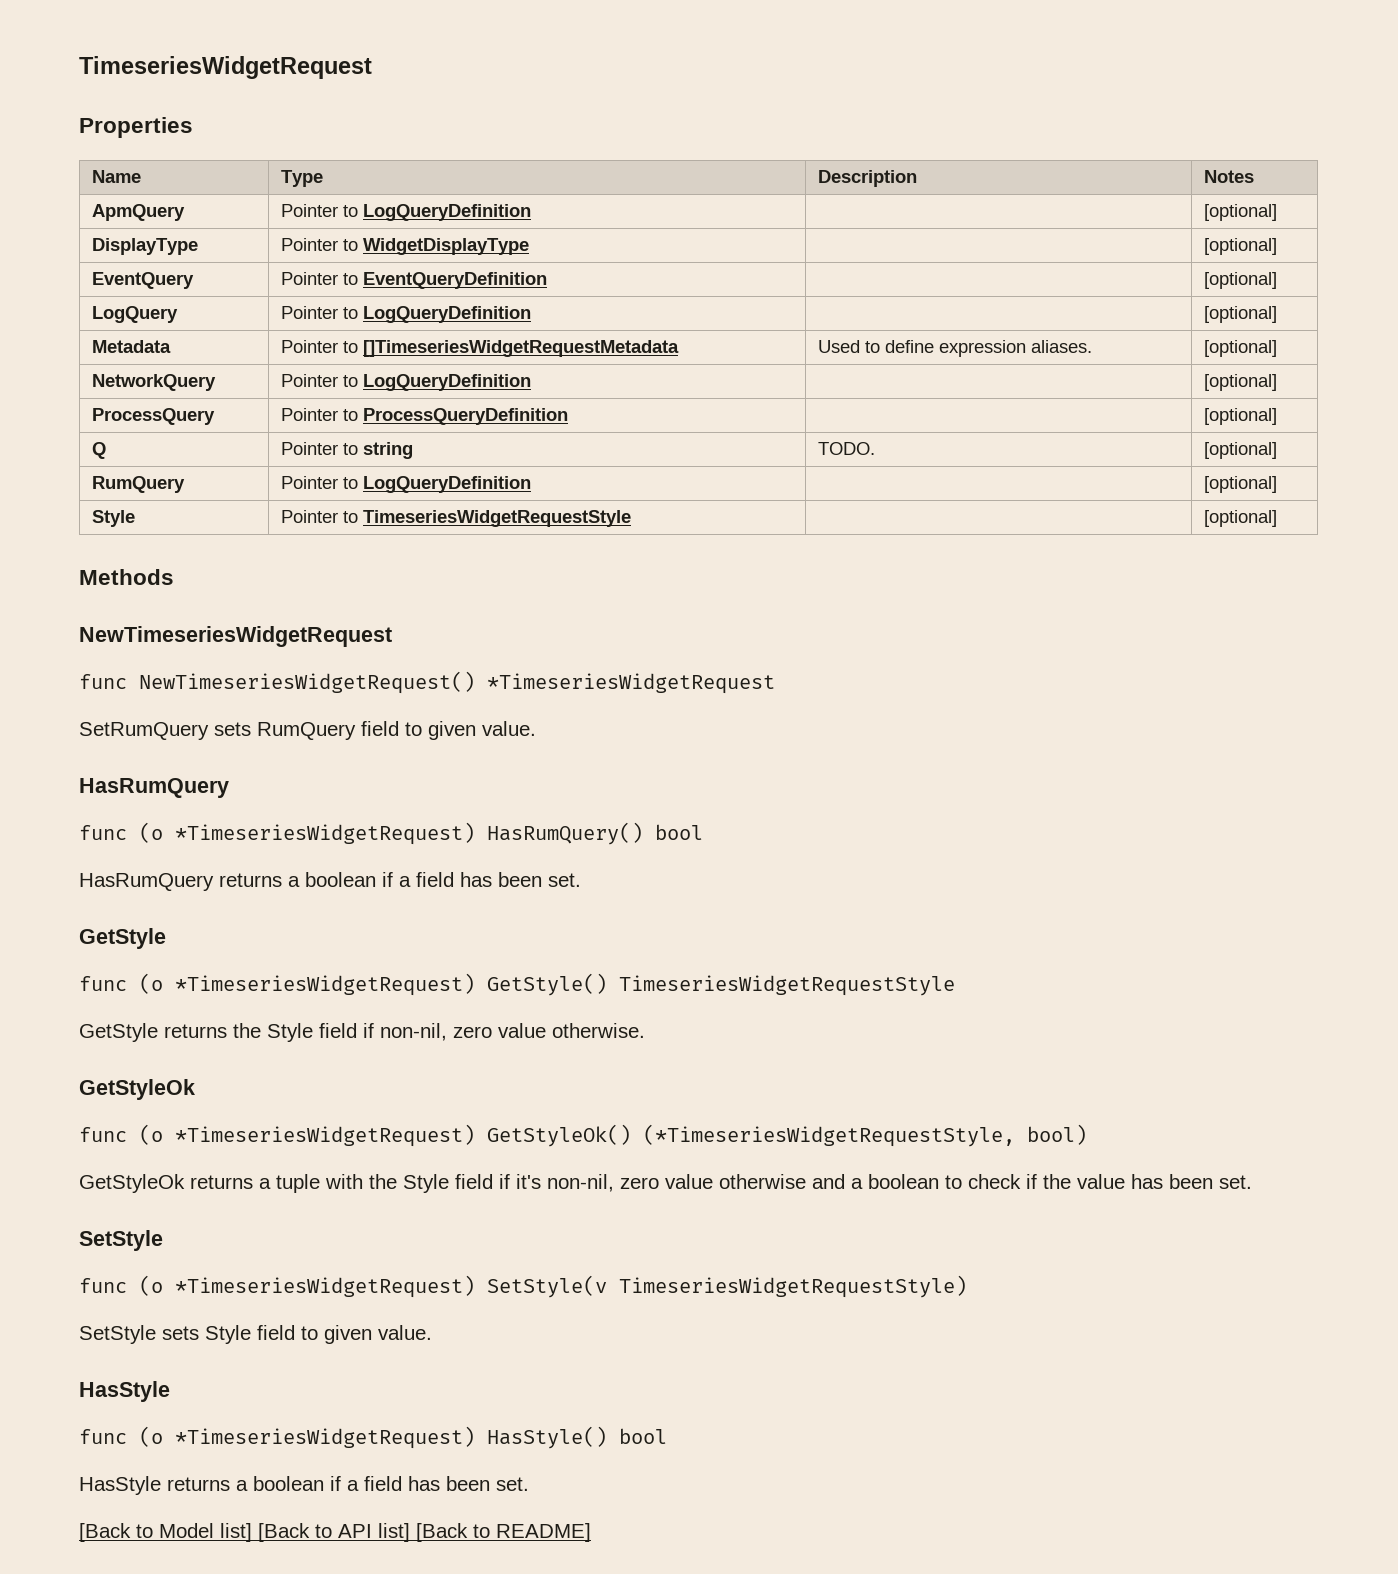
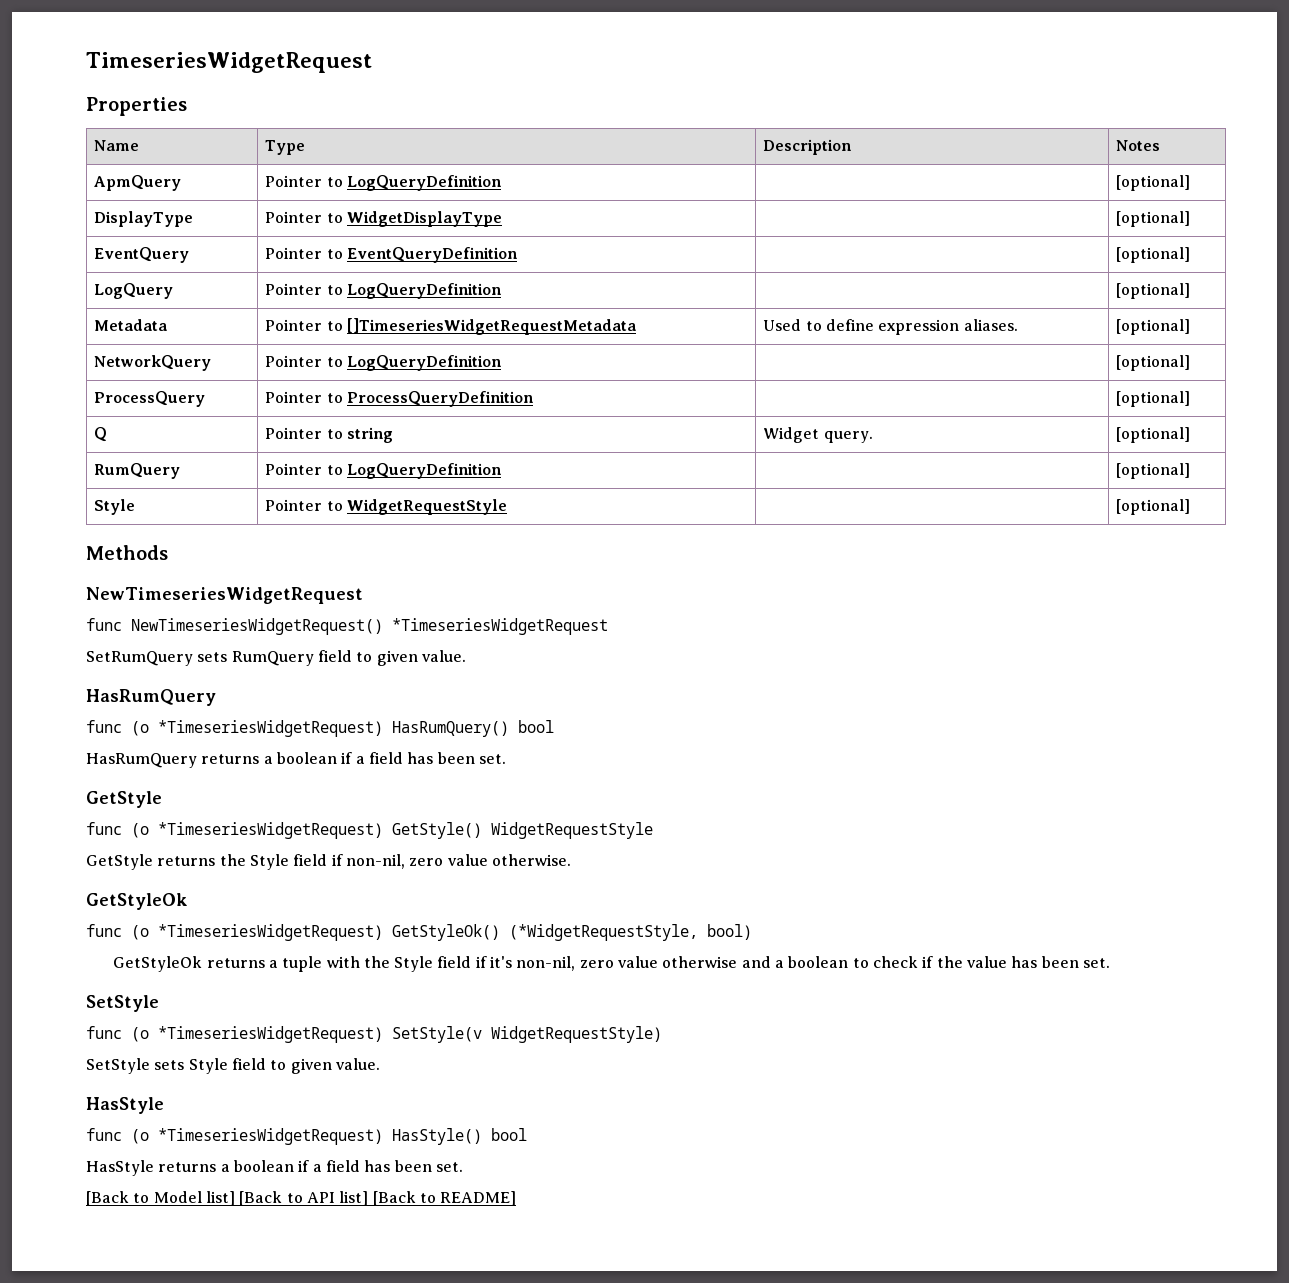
[818,442,876,455] TODO. -> [763,427,873,443] Widget query.
[363,510,632,527] TimeseriesWidgetRequestStyle -> [346,499,507,515] WidgetRequestStyle
[619,975,955,996] TimeseriesWidgetRequestStyle -> [491,822,653,839] WidgetRequestStyle
[643,1124,1015,1147] (*TimeseriesWidgetRequestStyle, -> [509,924,698,941] (*WidgetRequestStyle,
[619,1275,967,1298] TimeseriesWidgetRequestStyle) -> [491,1026,662,1043] WidgetRequestStyle)

